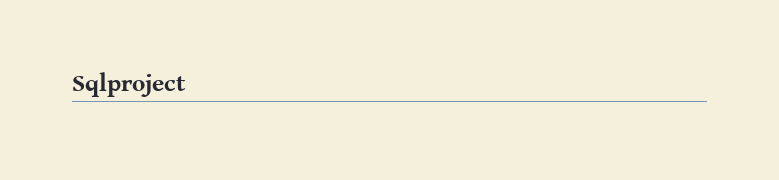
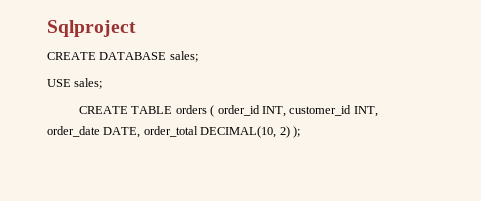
(186, 84) none -> [47,51,198,62] [47,78,103,89] [79,105,378,117] [47,126,300,138] // CREATE DATABASE sales; // USE sales; // CREATE TABLE orders ( order_id INT, customer_id INT, order_date DATE, order_total DECIMAL(10, 2) );

